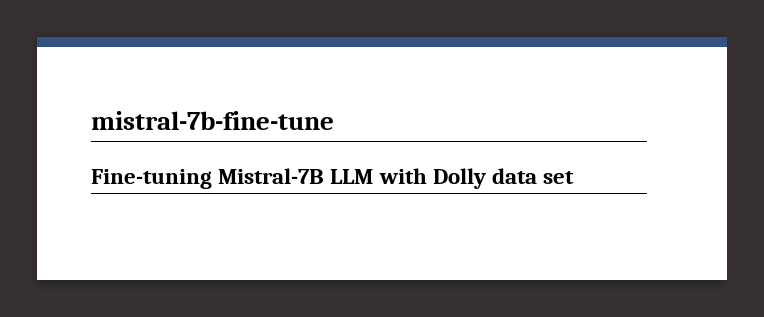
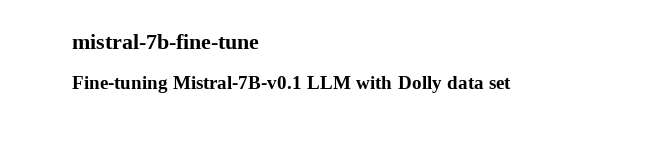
[218,168,325,184] Mistral-7B -> [173,76,303,89] Mistral-7B-v0.1

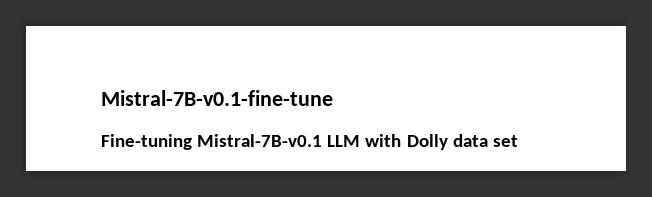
[72,34,259,49] mistral-7b-fine-tune -> [101,90,333,106] Mistral-7B-v0.1-fine-tune

